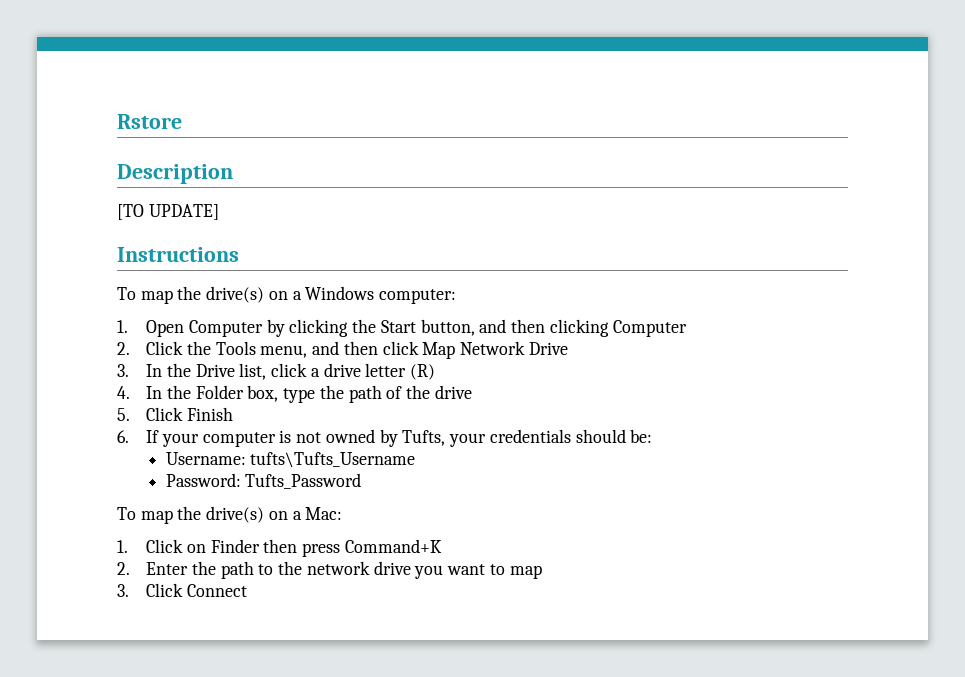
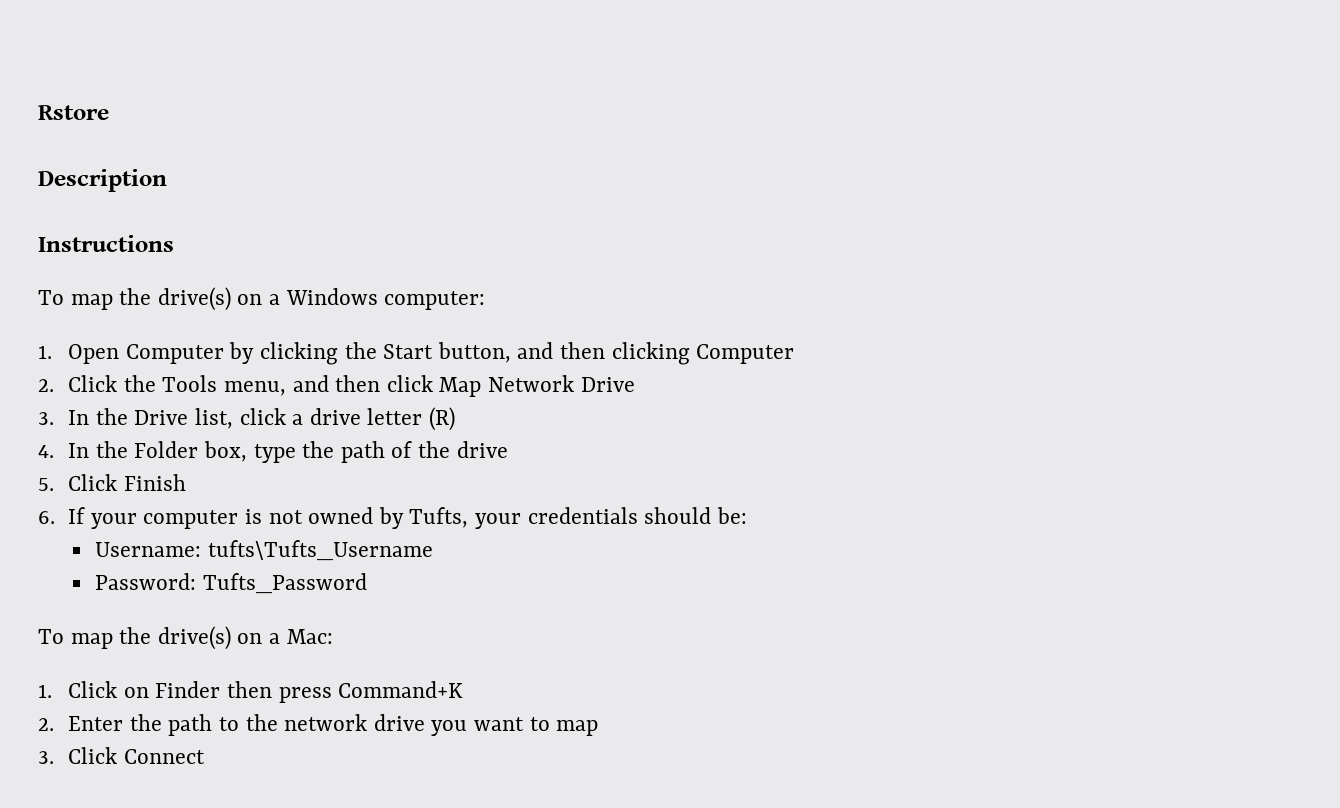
[117,204,219,220] // [TO UPDATE] -> (167, 180) none

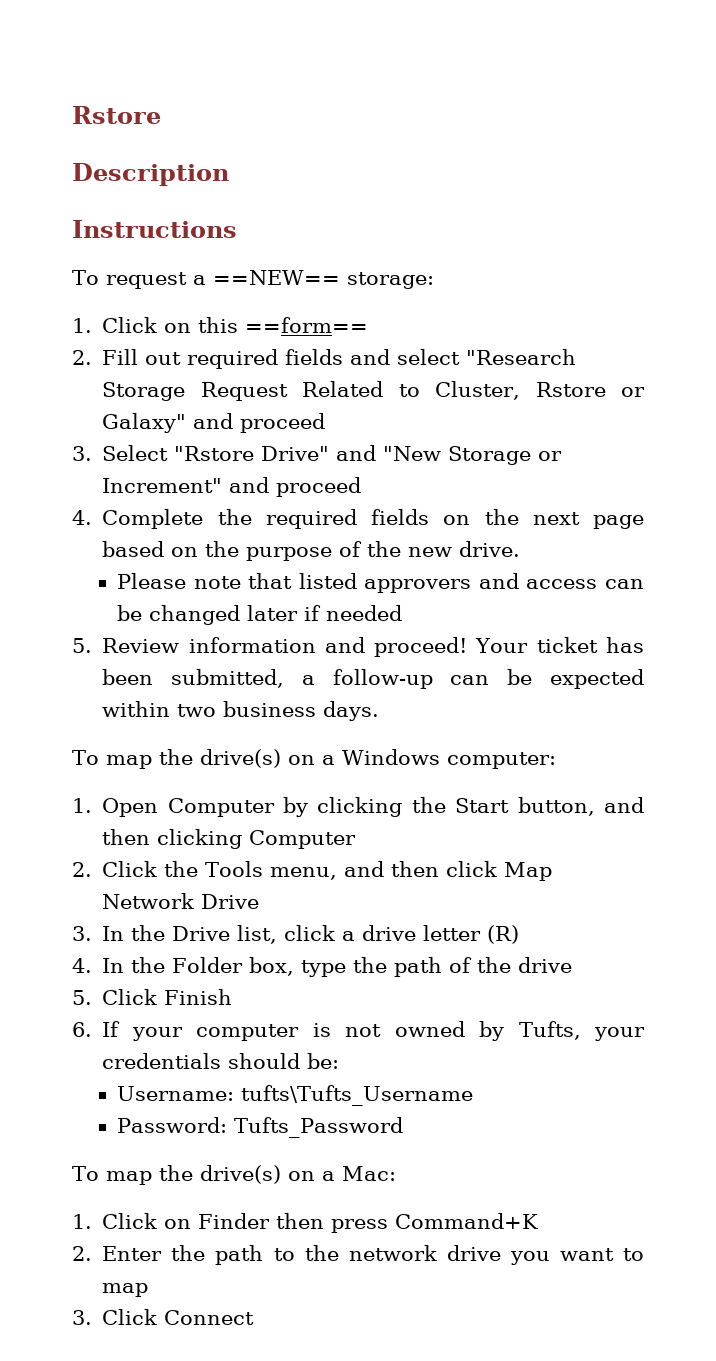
(174, 243) none -> [72,270,434,289] [72,317,369,333] [72,349,577,369] [102,381,645,401] [102,413,326,433] [72,445,563,465] [102,477,362,497] [72,509,644,529] [102,541,521,561] [117,573,644,593] [117,605,403,625] [72,637,644,657] [102,669,644,689] [102,701,380,721] // To request a ==NEW== storage: // 1. Click on this ==form== // 2. Fill out required fields and select "Research Storage Request Related to Cluster, Rstore or Galaxy" and proceed // 3. Select "Rstore Drive" and "New Storage or Increment" and proceed // 4. Complete the required fields on the next page based on the purpose of the new drive. // Please note that listed approvers and access can be changed later if needed // 5. Review information and proceed! Your ticket has been submitted, a follow-up can be expected within two business days.

